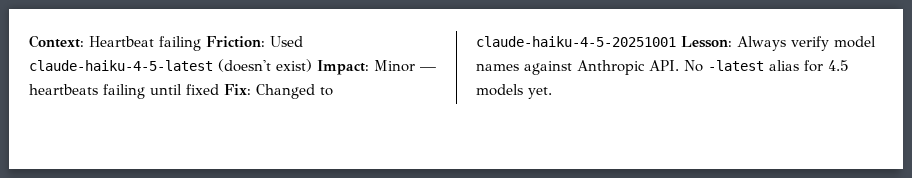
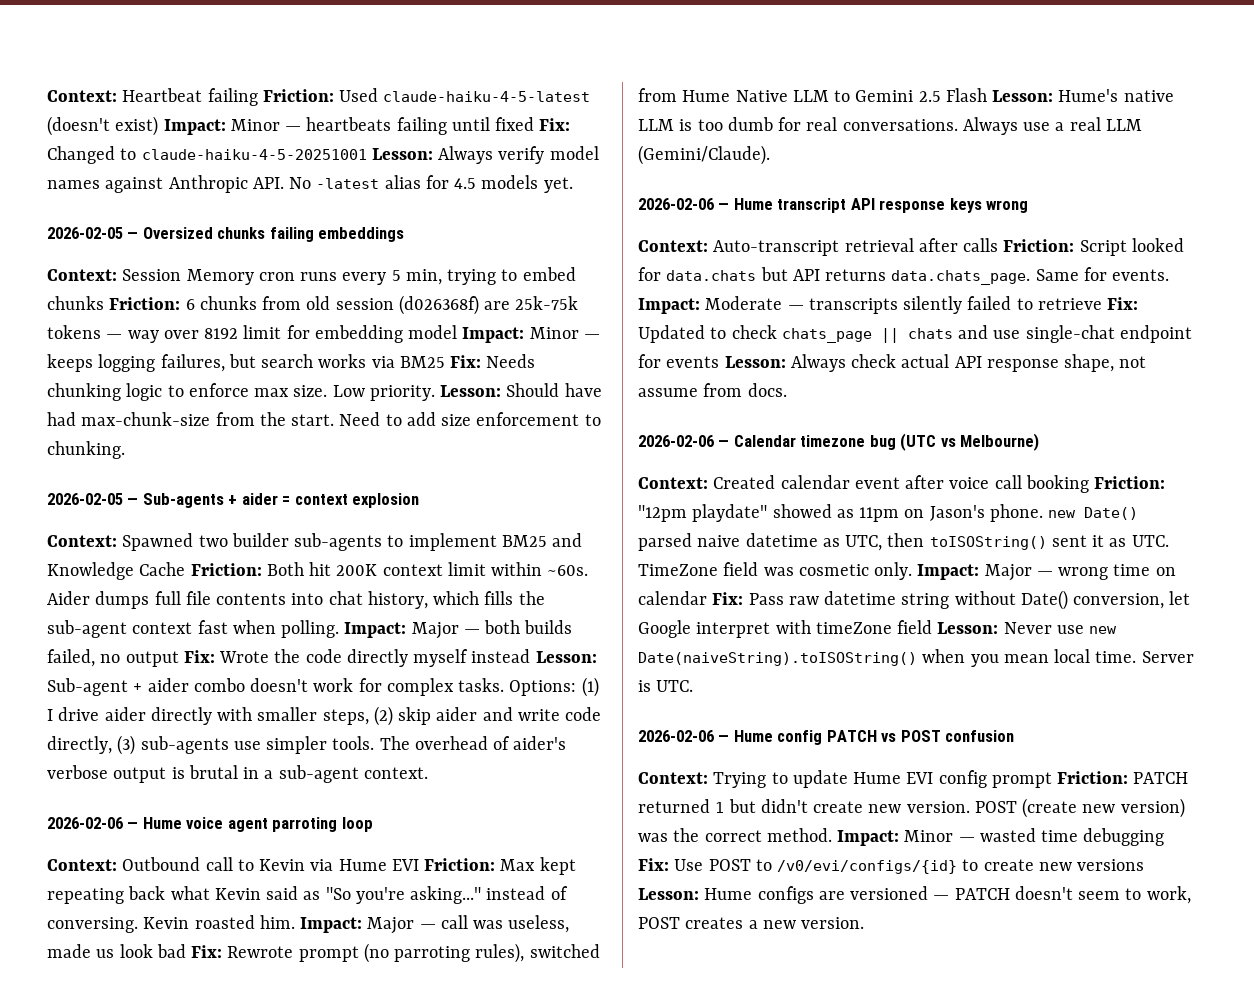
(552, 93) none -> [47,227,405,242] [47,267,576,285] [47,295,579,315] [47,325,600,343] [47,354,536,372] [47,383,602,401] [47,412,601,426] [47,441,125,459] [47,493,420,508] [47,533,583,551] [47,562,589,580] [47,591,545,609] [47,620,573,639] [47,649,597,667] [47,677,599,697] [47,706,602,726] [47,735,567,755] [47,765,428,783] [47,817,373,832] [47,857,576,875] [47,886,568,904] [47,915,570,934] [47,943,600,963] [638,88,1174,102] [638,117,1142,135] [638,145,770,165] [638,198,1029,213] [638,238,1184,256] [638,267,1170,285] [638,296,1139,314] [638,325,1192,343] [638,354,1147,372] [638,383,787,397] [638,433,1040,451] [638,475,1166,493] [638,504,1139,522] [638,533,1169,551] [638,562,1176,581] [638,590,1191,610] [638,620,1118,638] [638,649,1194,667] [638,680,694,692] [638,730,1015,745] [638,770,1189,788] [638,798,1185,818] [638,828,1165,846] [638,858,1145,874] [638,886,1191,904] [638,917,865,929] // 2026-02-05 — Oversized chunks failing embeddings // Context: Session Memory cron runs every 5 min, trying to embed chunks Friction: 6 chunks from old session (d026368f) are 25k-75k tokens — way over 8192 limit for embedding model Impact: Minor — keeps logging failures, but search works via BM25 Fix: Needs chunking logic to enforce max size. Low priority. Lesson: Should have had max-chunk-size from the start. Need to add size enforcement to chunking. // 2026-02-05 — Sub-agents + aider = context explosion // Context: Spawned two builder sub-agents to implement BM25 and Knowledge Cache Friction: Both hit 200K context limit within ~60s. Aider dumps full file contents into chat history, which fills the sub-agent context fast when polling. Impact: Major — both builds failed, no output Fix: Wrote the code directly myself instead Lesson: Sub-agent + aider combo doesn't work for complex tasks. Options: (1) I drive aider directly with smaller steps, (2) skip aider and write code directly, (3) sub-agents use simpler tools. The overhead of aider's verbose output is brutal in a sub-agent context. // 2026-02-06 — Hume voice agent parroting loop // Context: Outbound call to Kevin via Hume EVI Friction: Max kept repeating back what Kevin said as "So you're asking..." instead of conversing. Kevin roasted him. Impact: Major — call was useless, made us look bad Fix: Rewrote prompt (no parroting rules), switched from Hume Native LLM to Gemini 2.5 Flash Lesson: Hume's native LLM is too dumb for real conversations. Always use a real LLM (Gemini/Claude). // 2026-02-06 — Hume transcript API response keys wrong // Context: Auto-transcript retrieval after calls Friction: Script looked for data.chats but API returns data.chats_page. Same for events. Impact: Moderate — transcripts silently failed to retrieve Fix: Updated to check chats_page || chats and use single-chat endpoint for events Lesson: Always check actual API response shape, not assume from docs. // 2026-02-06 — Calendar timezone bug (UTC vs Melbourne) // Context: Created calendar event after voice call booking Friction: "12pm playdate" showed as 11pm on Jason's phone. new Date() parsed naive datetime as UTC, then toISOString() sent it as UTC. TimeZone field was cosmetic only. Impact: Major — wrong time on calendar Fix: Pass raw datetime string without Date() conversion, let Google interpret with timeZone field Lesson: Never use new Date(naiveString).toISOString() when you mean local time. Server is UTC. // 2026-02-06 — Hume config PATCH vs POST confusion // Context: Trying to update Hume EVI config prompt Friction: PATCH returned 1 but didn't create new version. POST (create new version) was the correct method. Impact: Minor — wasted time debugging Fix: Use POST to /v0/evi/configs/{id} to create new versions Lesson: Hume configs are versioned — PATCH doesn't seem to work, POST creates a new version.

